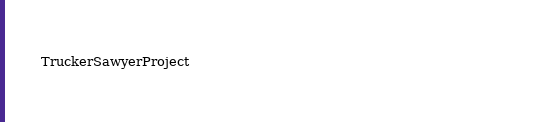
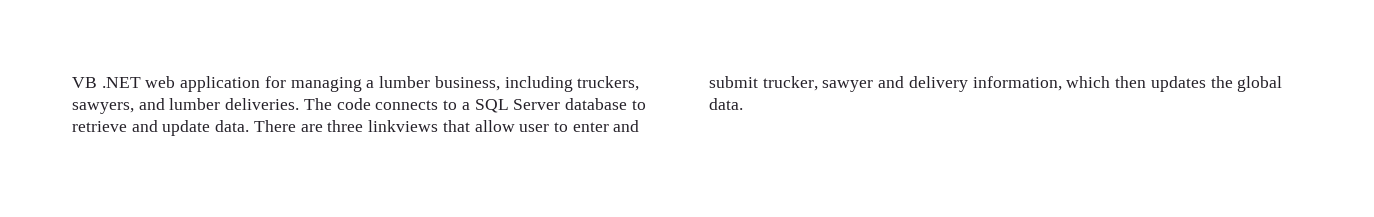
[41,56,190,69] TruckerSawyerProject -> [72,76,640,92] [72,98,646,114] [72,120,640,136] [709,76,1283,92] [709,98,743,110] VB .NET web application for managing a lumber business, including truckers, sawyers, and lumber deliveries. The code connects to a SQL Server database to retrieve and update data. There are three linkviews that allow user to enter and submit trucker, sawyer and delivery information, which then updates the global data.

